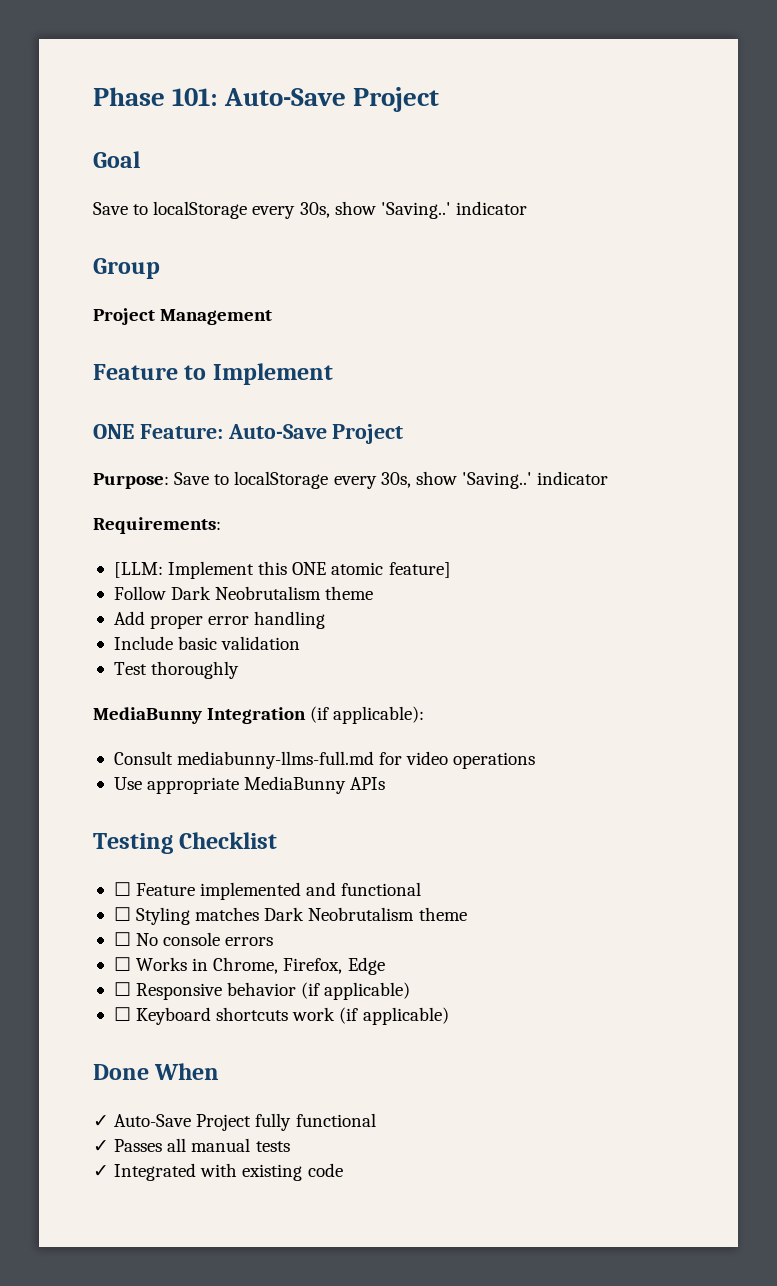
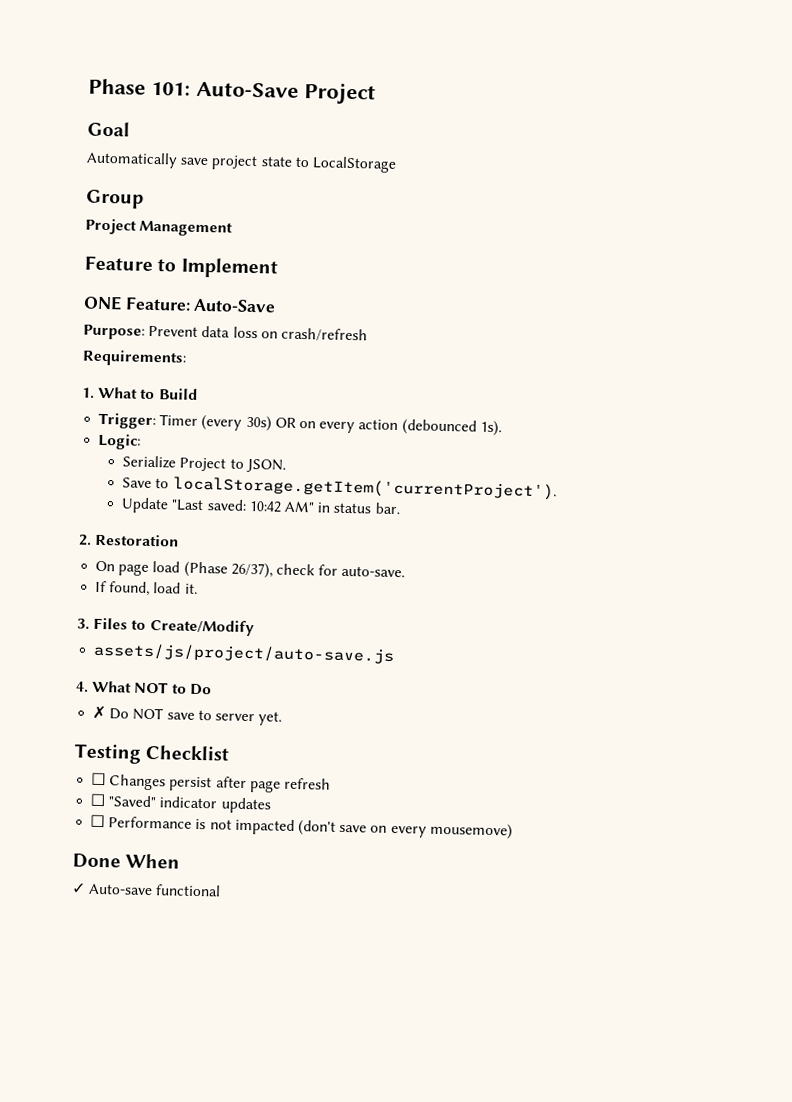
[93,201,527,219] Save to localStorage every 30s, show 'Saving..' indicator -> [86,151,397,173] Automatically save project state to LocalStorage
[332,424,404,444] Project -> (277, 305) none
[174,471,609,489] [93,517,221,534] [113,561,451,579] [113,586,374,600] [113,611,326,629] [113,636,301,650] [113,661,240,679] [93,706,425,724] [113,751,536,769] [113,776,386,794] [93,832,278,854] [113,882,422,900] [113,907,467,925] [113,932,274,946] [113,957,385,975] [113,982,411,1000] [113,1007,449,1025] [93,1063,220,1080] [93,1113,376,1131] [93,1138,290,1152] [93,1163,343,1181] Save to localStorage every 30s, show 'Saving..' indicator // Requirements: // [LLM: Implement this ONE atomic feature] // Follow Dark Neobrutalism theme // Add proper error handling // Include basic validation // Test thoroughly // MediaBunny Integration (if applicable): // Consult mediabunny-llms-full.md for video operations // Use appropriate MediaBunny APIs // Testing Checklist // ☐ Feature implemented and functional // ☐ Styling matches Dark Neobrutalism theme // ☐ No console errors // ☐ Works in Chrome, Firefox, Edge // ☐ Responsive behavior (if applicable) // ☐ Keyboard shortcuts work (if applicable) // Done When // ✓ Auto-Save Project fully functional // ✓ Passes all manual tests // ✓ Integrated with existing code -> [148,325,368,342] [82,349,187,367] [82,386,198,400] [98,412,502,437] [98,433,142,450] [122,455,286,473] [122,476,557,501] [121,497,400,515] [79,533,180,547] [95,560,406,579] [95,580,198,596] [77,617,255,637] [93,642,395,664] [76,680,212,696] [92,705,283,726] [74,743,230,764] [91,772,331,793] [90,793,271,814] [90,814,513,840] [72,853,181,869] [71,882,222,897] Prevent data loss on crash/refresh // Requirements: // 1. What to Build // Trigger: Timer (every 30s) OR on every action (debounced 1s). // Logic: // Serialize Project to JSON. // Save to localStorage.getItem('currentProject'). // Update "Last saved: 10:42 AM" in status bar. // 2. Restoration // On page load (Phase 26/37), check for auto-save. // If found, load it. // 3. Files to Create/Modify // assets/js/project/auto-save.js // 4. What NOT to Do // ✗ Do NOT save to server yet. // Testing Checklist // ☐ Changes persist after page refresh // ☐ "Saved" indicator updates // ☐ Performance is not impacted (don't save on every mousemove) // Done When // ✓ Auto-save functional

